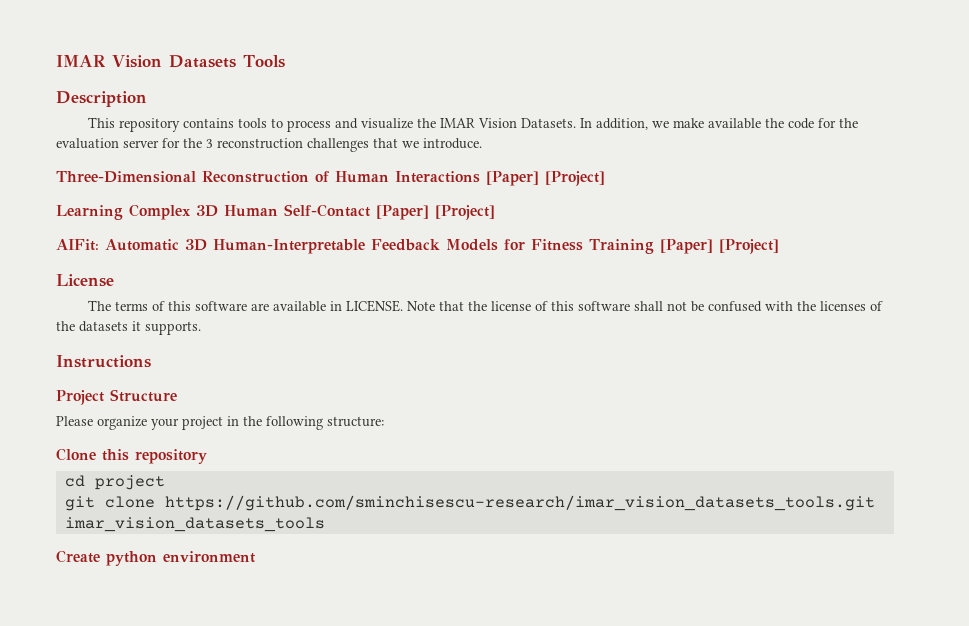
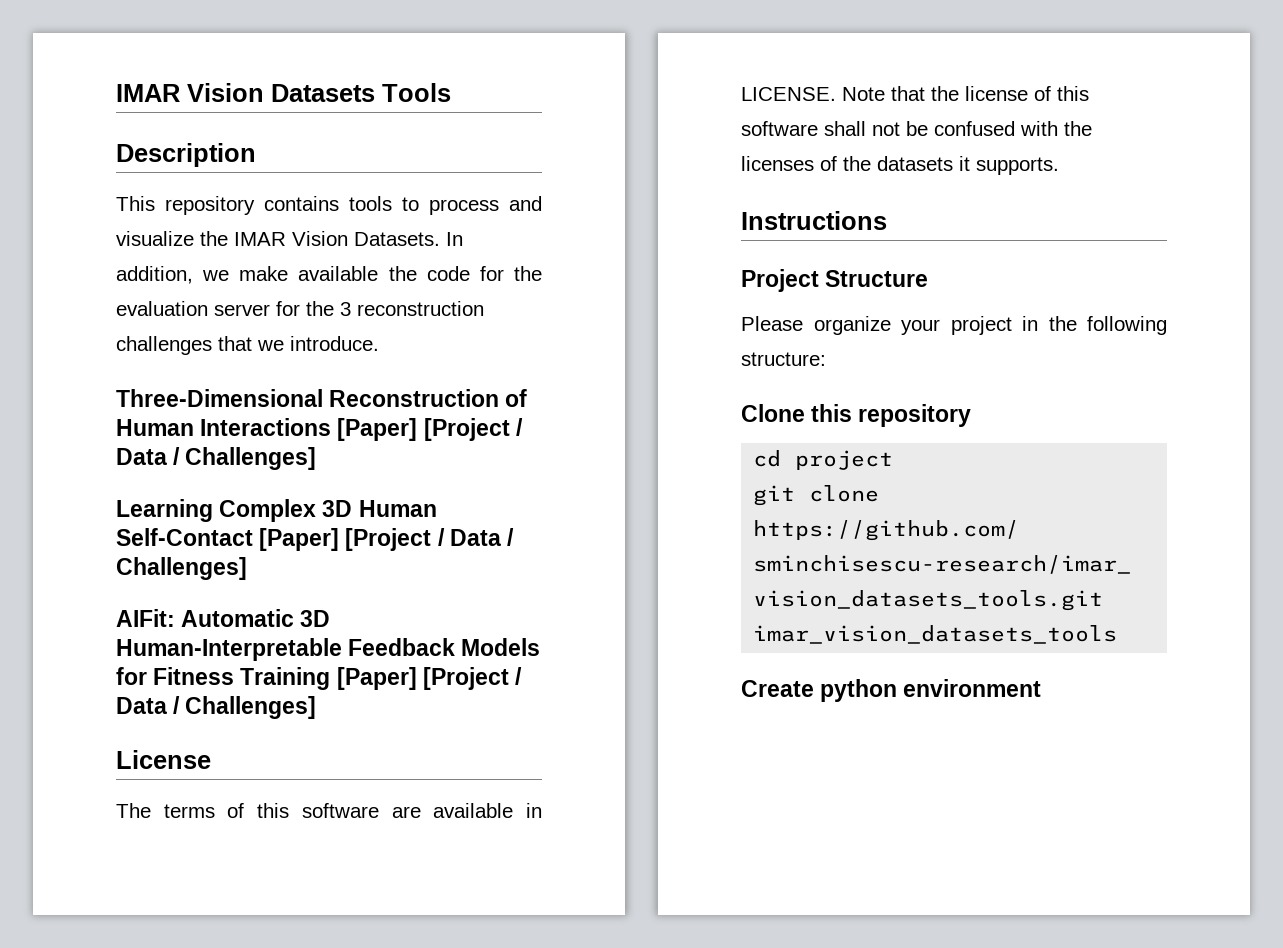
[545,171,605,186] [Project] -> [423,418,523,441] [116,447,317,470] [Project / Data / Challenges]
[435,205,495,220] [Project] -> [345,528,515,551] [116,557,247,580] [Project / Data / Challenges]
[718,239,779,254] [Project] -> [422,667,523,690] [116,696,317,719] [Project / Data / Challenges]

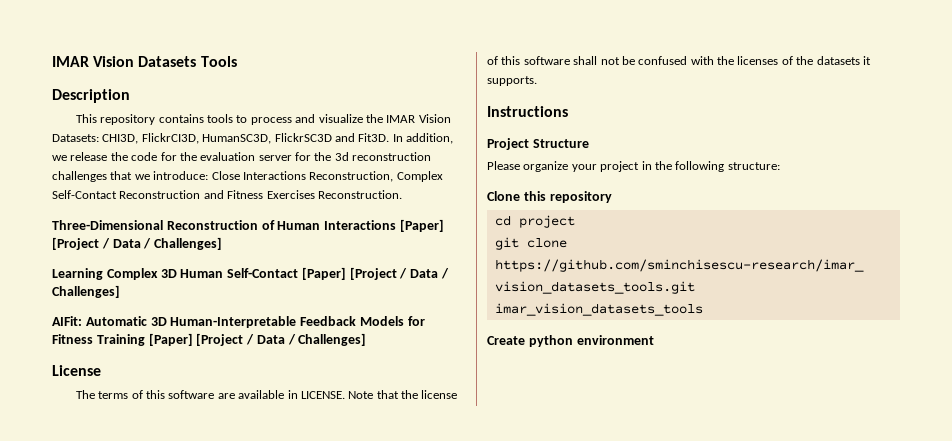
[354,232,440,246] Datasets. -> [52,133,390,144] Datasets: CHI3D, FlickrCI3D, HumanSC3D, FlickrSC3D and Fit3D.
[239,266,379,281] make available -> [70,152,108,161] release
[340,302,351,316] 3 -> [334,152,349,161] 3d
[290,336,379,351] introduce. -> [153,171,443,182] [52,190,402,199] introduce: Close Interactions Reconstruction, Complex Self-Contact Reconstruction and Fitness Exercises Reconstruction.

